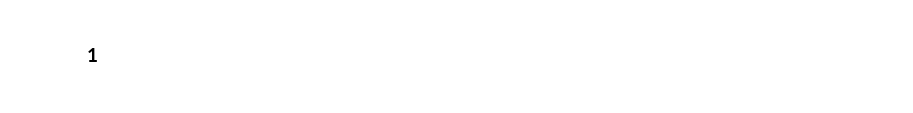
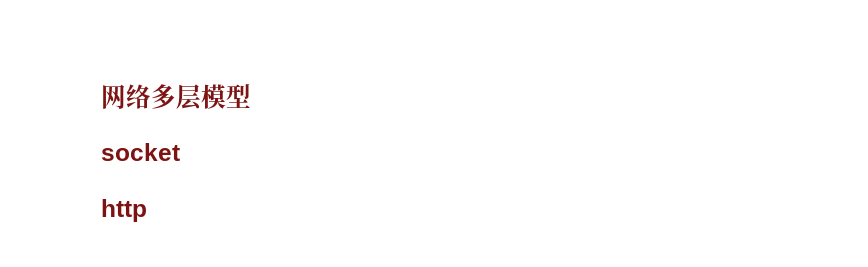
[87,48,98,62] 1 -> [101,84,251,110] [101,143,180,161] [101,199,147,222] 网络多层模型 // socket // http

